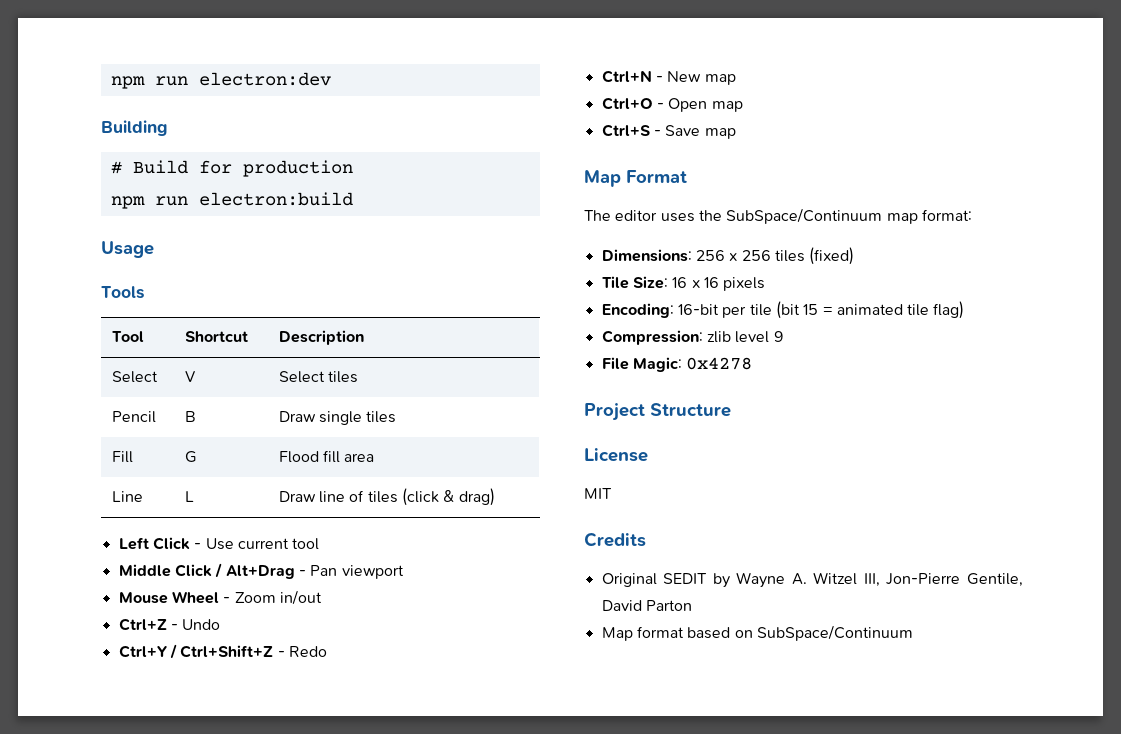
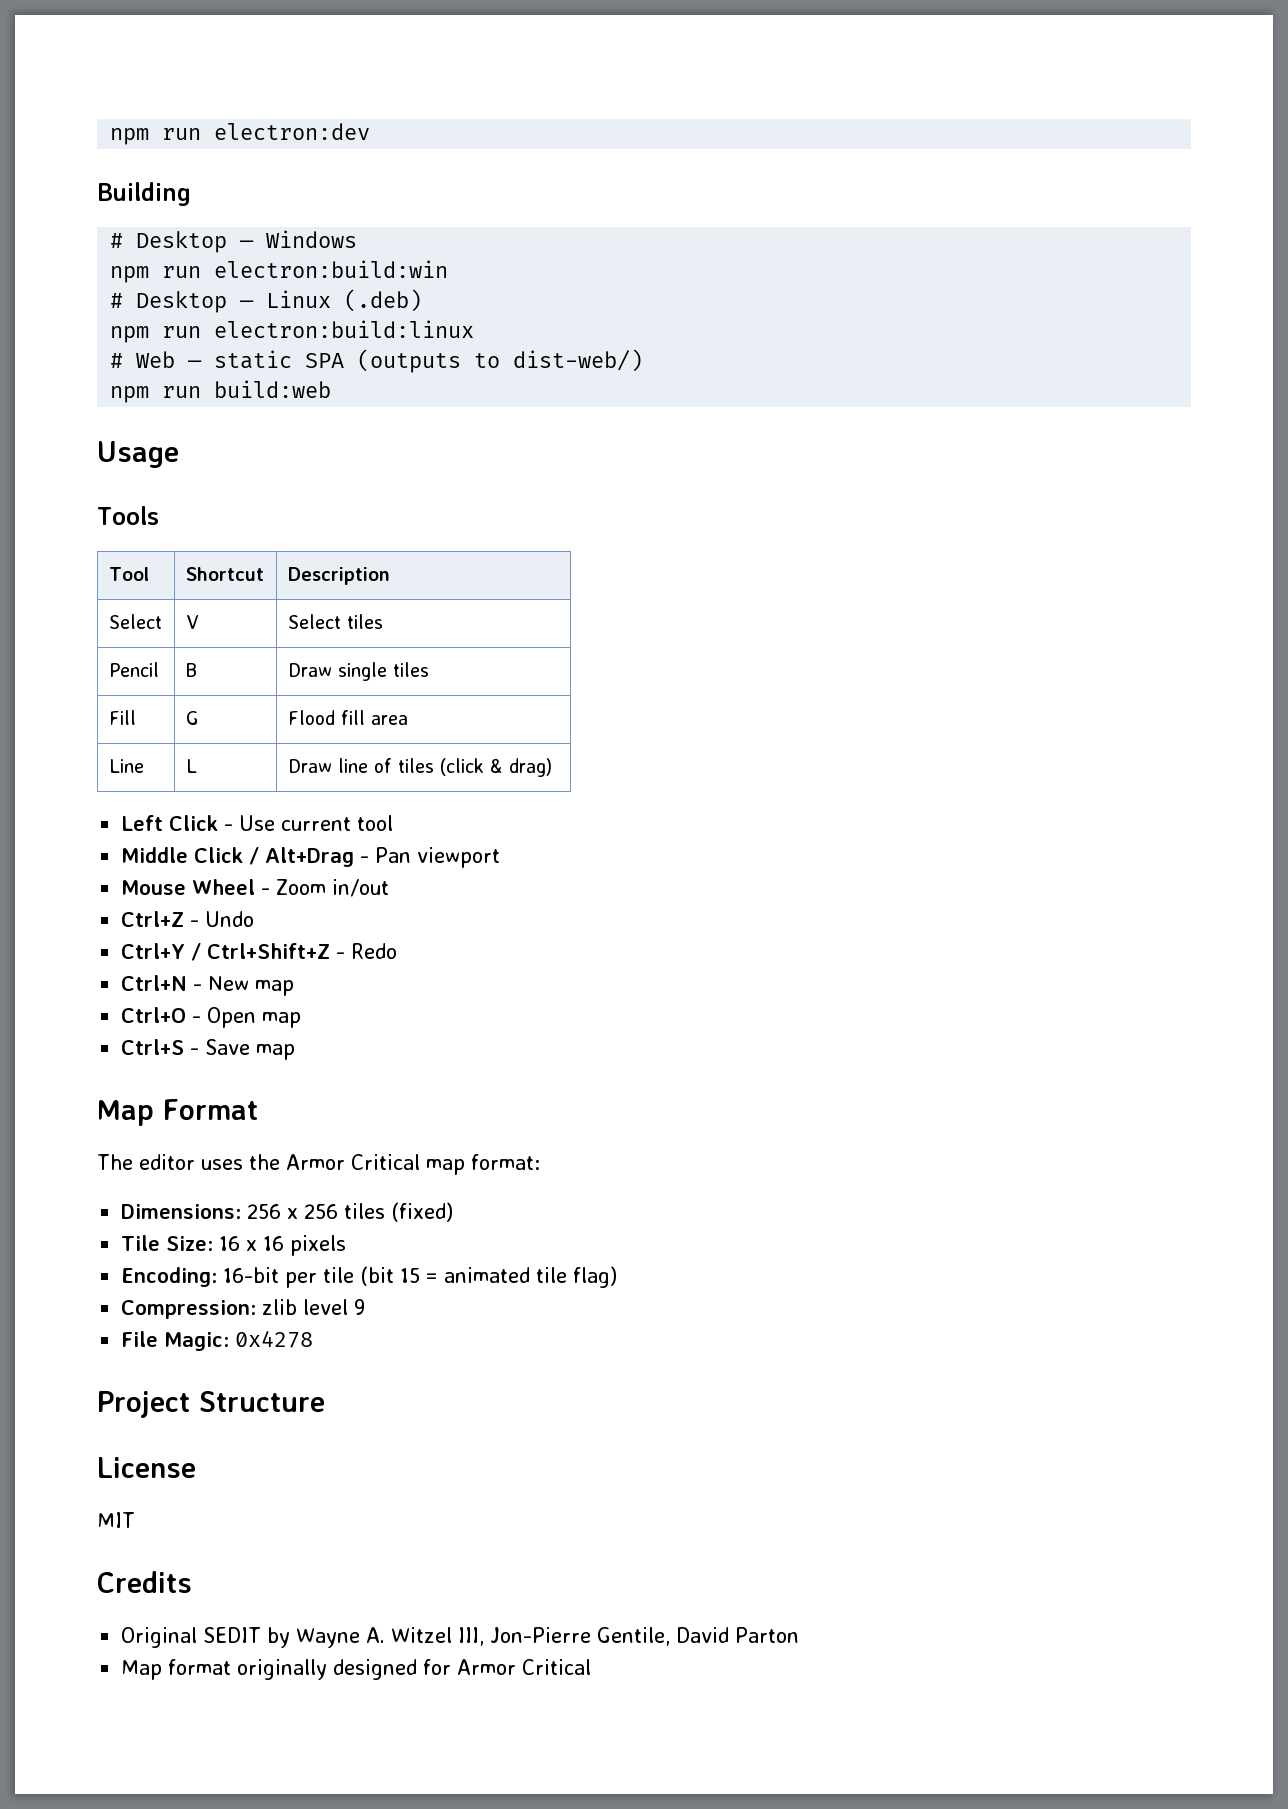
[132,160,353,177] [110,192,353,209] Build for production // npm run electron:build -> [136,230,358,253] [110,260,449,283] [110,289,423,313] [110,320,475,343] [110,349,644,373] [110,380,332,403] Desktop — Windows // npm run electron:build:win // # Desktop — Linux (.deb) // npm run electron:build:linux // # Web — static SPA (outputs to dist-web/) // npm run build:web
[726,208,883,224] SubSpace/Continuum -> [286,1154,420,1170] Armor Critical
[687,625,913,641] based on SubSpace/Continuum -> [237,1659,592,1680] originally designed for Armor Critical

